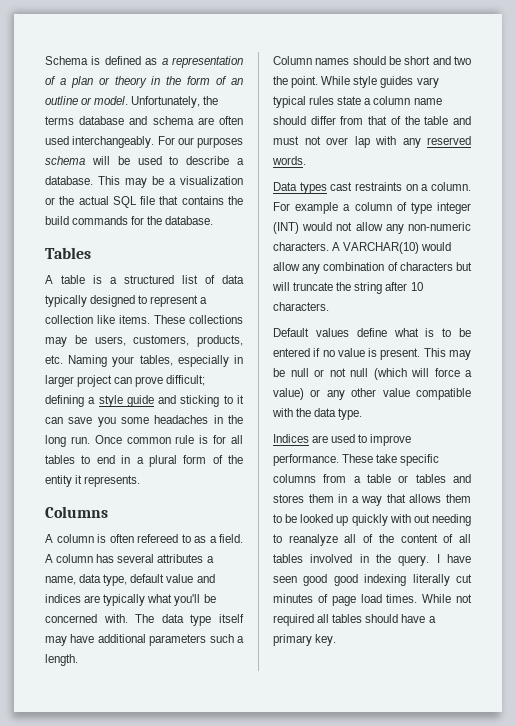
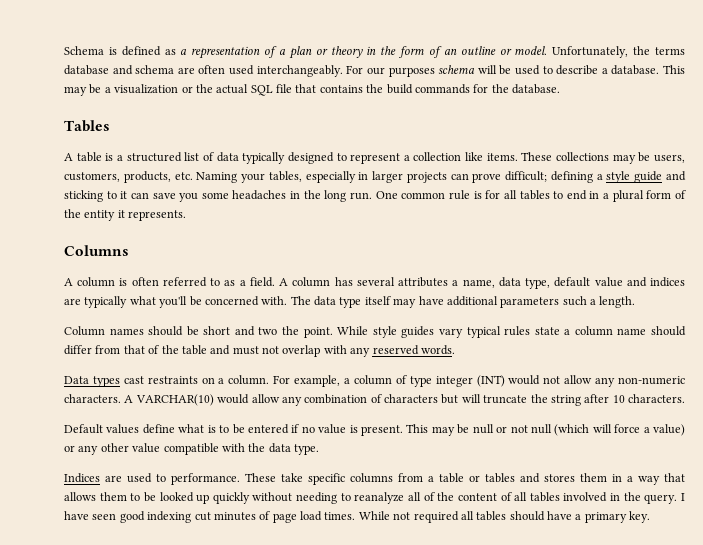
[77,375,113,387] project -> [406,172,447,183] projects
[94,435,122,444] Once -> [375,191,398,199] One
[137,534,178,543] refereed -> [162,277,207,287] referred
[326,136,370,148] over lap -> [282,345,321,357] overlap
[295,202,339,214] example -> [294,375,341,387] example,
[370,434,412,446] improve -> (166, 478) none
[389,514,430,523] with out -> [252,492,293,502] without
[333,574,450,586] good indexing literally -> [147,511,192,523] indexing

